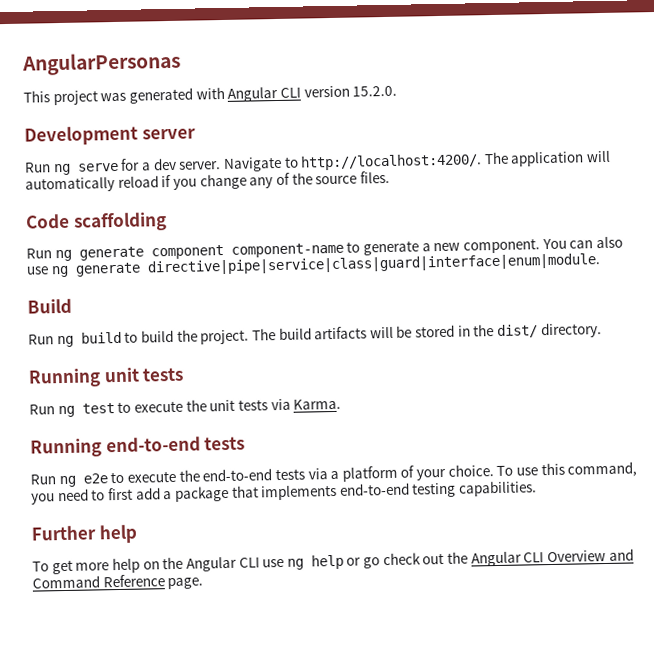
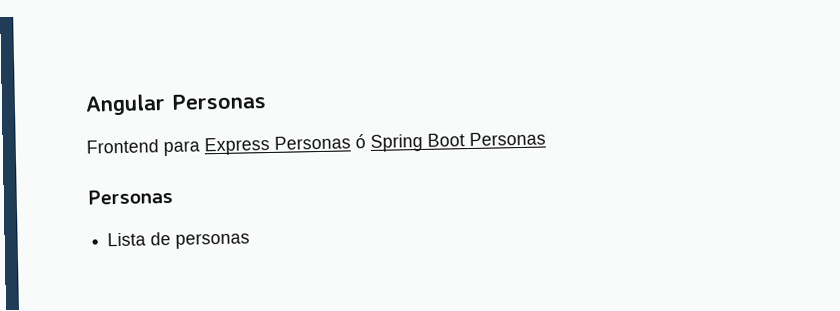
[21,51,181,76] [23,85,398,106] [24,125,196,146] [24,150,612,176] [25,170,390,193] [25,212,167,232] [26,236,623,262] [26,253,601,278] [27,298,72,314] [28,322,602,348] [28,367,185,388] [29,398,342,418] [30,436,246,458] [30,461,638,488] [31,480,538,505] [31,524,138,544] [32,548,634,575] [32,574,204,590] AngularPersonas // This project was generated with Angular CLI version 15.2.0. // Development server // Run ng serve for a dev server. Navigate to http://localhost:4200/. The application will automatically reload if you change any of the source files. // Code scaffolding // Run ng generate component component-name to generate a new component. You can also use ng generate directive|pipe|service|class|guard|interface|enum|module. // Build // Run ng build to build the project. The build artifacts will be stored in the dist/ directory. // Running unit tests // Run ng test to execute the unit tests via Karma. // Running end-to-end tests // Run ng e2e to execute the end-to-end tests via a platform of your choice. To use this command, you need to first add a package that implements end-to-end testing capabilities. // Further help // To get more help on the Angular CLI use ng help or go check out the Angular CLI Overview and Command Reference page. -> [85,93,267,116] [86,131,546,157] [87,188,173,205] [107,231,251,249] Angular Personas // Frontend para Express Personas ó Spring Boot Personas // Personas // Lista de personas

